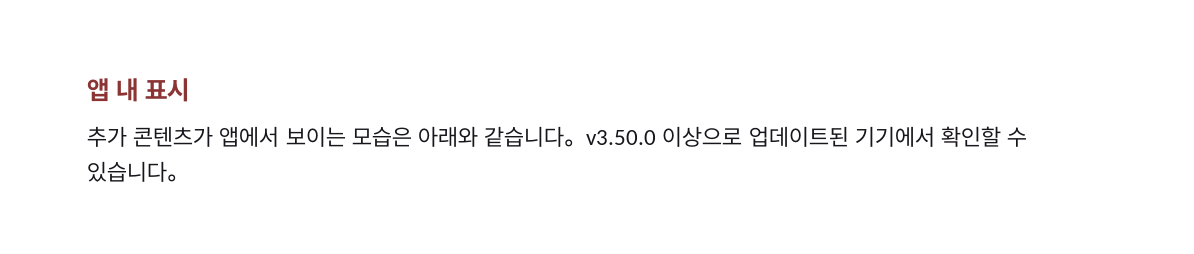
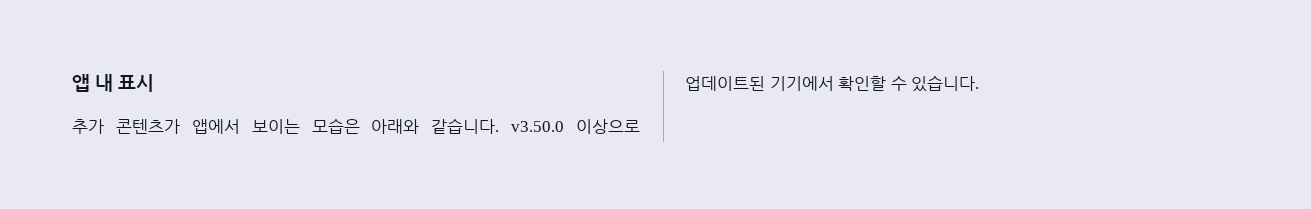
[484,126,587,147] 같습니다。 -> [431,118,500,134] 같습니다.
[87,161,189,182] 있습니다。 -> [911,75,980,92] 있습니다.

